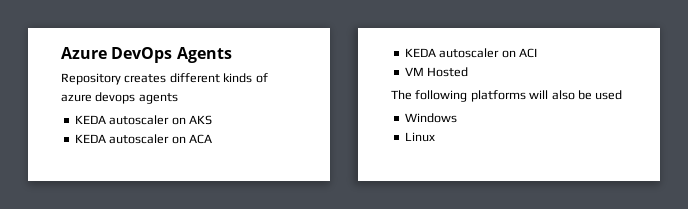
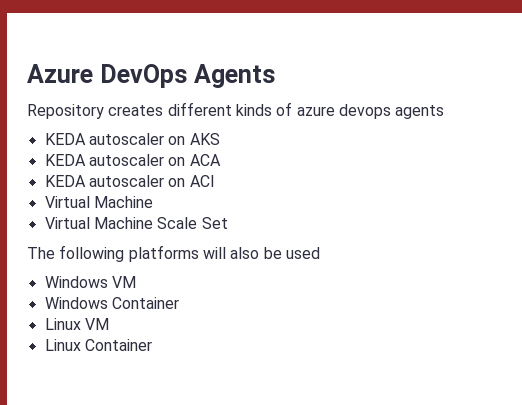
[404,67,469,77] VM Hosted -> [44,196,153,208] [44,217,228,229] Virtual Machine // Virtual Machine Scale Set
[404,132,435,142] // Linux -> [111,276,136,288] [44,297,179,309] [44,318,109,330] [44,339,152,351] VM // Windows Container // Linux VM // Linux Container

